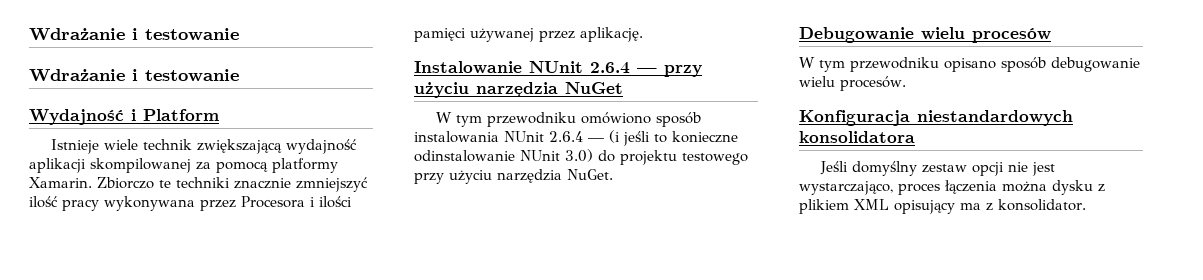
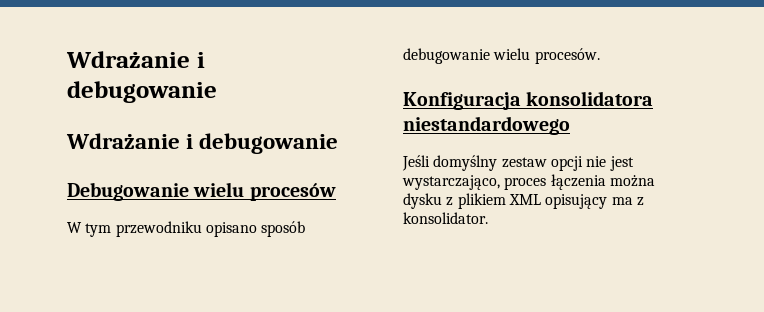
[29,28,239,41] [29,69,239,82] [29,109,219,125] [50,139,357,154] [29,158,338,173] [29,177,368,192] [29,196,352,211] [414,27,643,42] [414,61,702,77] [414,82,623,98] [435,112,701,127] [414,130,738,146] [414,149,748,165] [414,169,613,184] Wdrażanie i testowanie // Wdrażanie i testowanie // Wydajność i Platform // Istnieje wiele technik zwiększającą wydajność aplikacji skompilowanej za pomocą platformy Xamarin. Zbiorczo te techniki znacznie zmniejszyć ilość pracy wykonywana przez Procesora i ilości pamięci używanej przez aplikację. // Instalowanie NUnit 2.6.4 — przy użyciu narzędzia NuGet // W tym przewodniku omówiono sposób instalowania NUnit 2.6.4 — (i jeśli to konieczne odinstalowanie NUnit 3.0) do projektu testowego przy użyciu narzędzia NuGet. -> [66,51,205,68] [67,81,217,103] [66,133,339,154] Wdrażanie i debugowanie // Wdrażanie i debugowanie
[917,110,1073,126] niestandardowych -> (521, 101) none
(915, 137) none -> [403,116,570,135] niestandardowego

